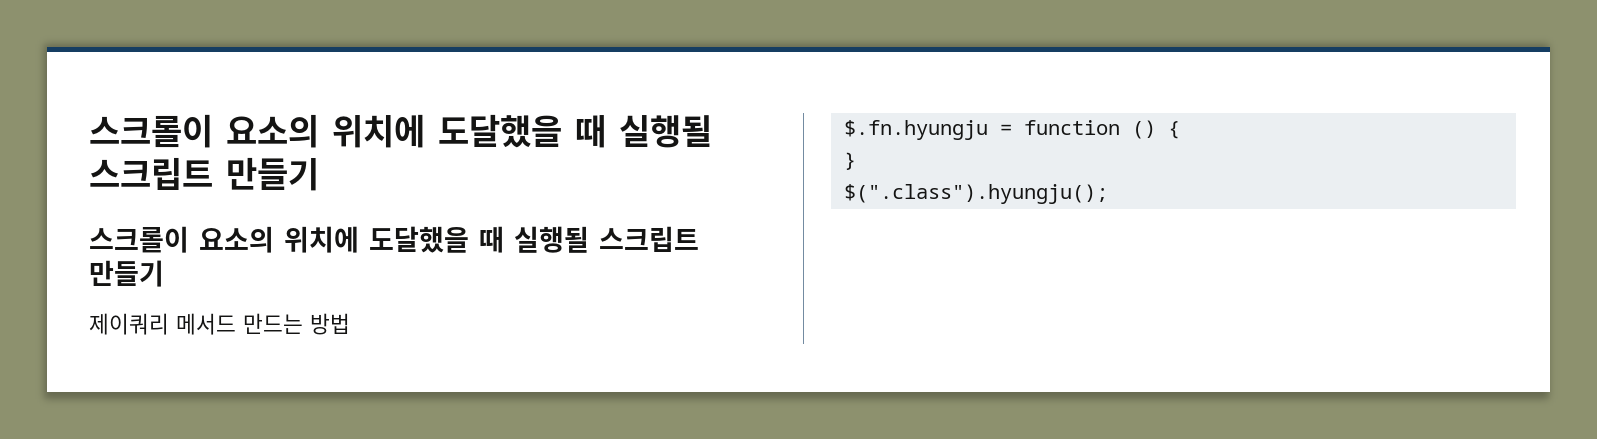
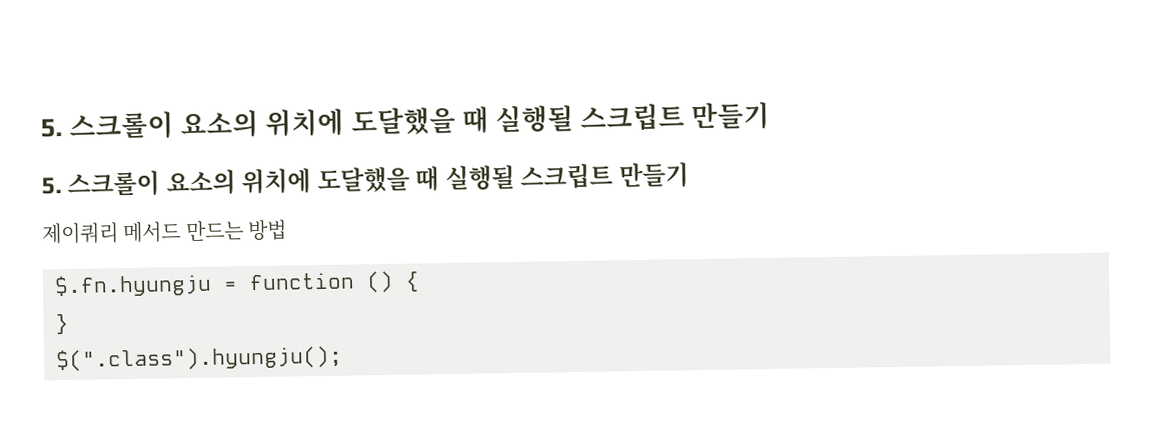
[89,114,712,148] [89,157,319,191] 스크롤이 요소의 위치에 도달했을 때 실행될 스크립트 만들기 // -> [40,101,771,140] [41,177,62,195] 5. 스크롤이 요소의 위치에 도달했을 때 실행될 스크립트 만들기 // 5.

